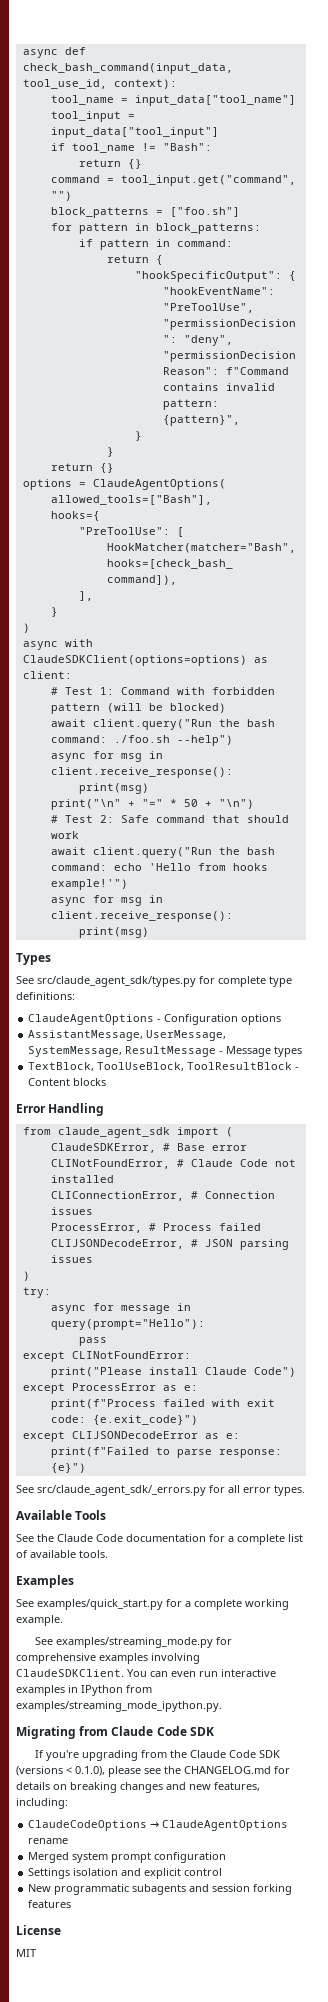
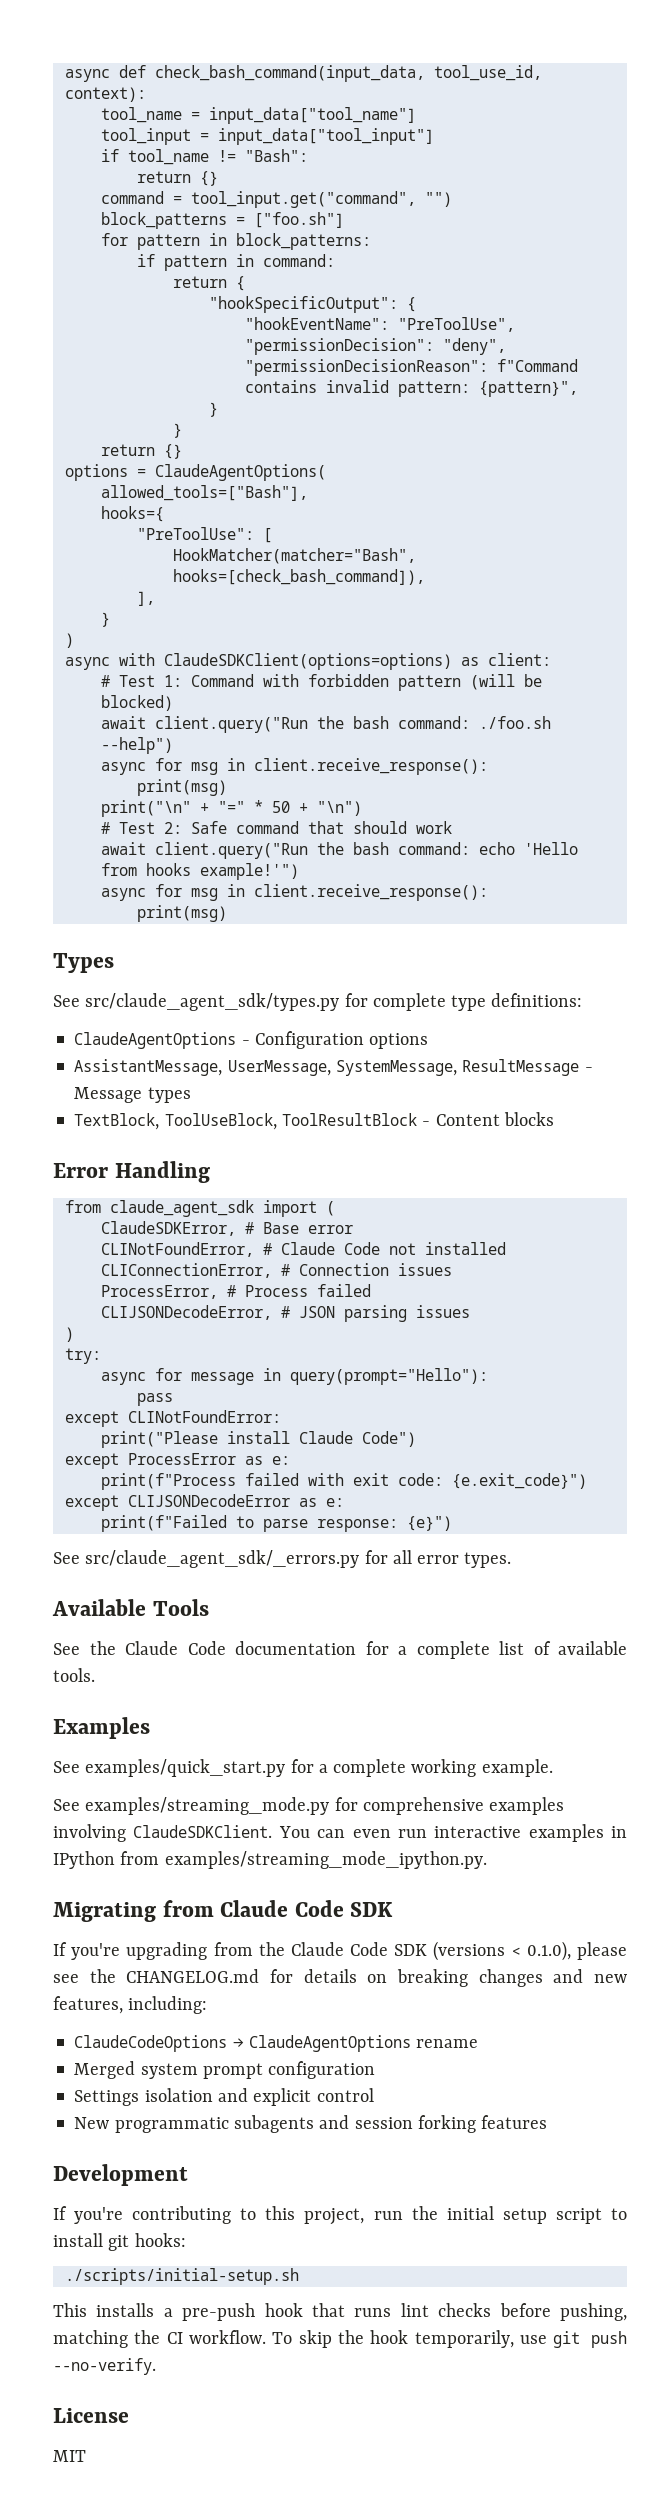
(72, 1904) none -> [53,2164,188,2186] [53,2206,628,2225] [53,2233,186,2251] [64,2268,299,2285] [53,2303,627,2321] [53,2330,628,2348] [53,2358,156,2375] // Development // If you're contributing to this project, run the initial setup script to install git hooks: // ./scripts/initial-setup.sh // This installs a pre-push hook that runs lint checks before pushing, matching the CI workflow. To skip the hook temporarily, use git push --no-verify.

